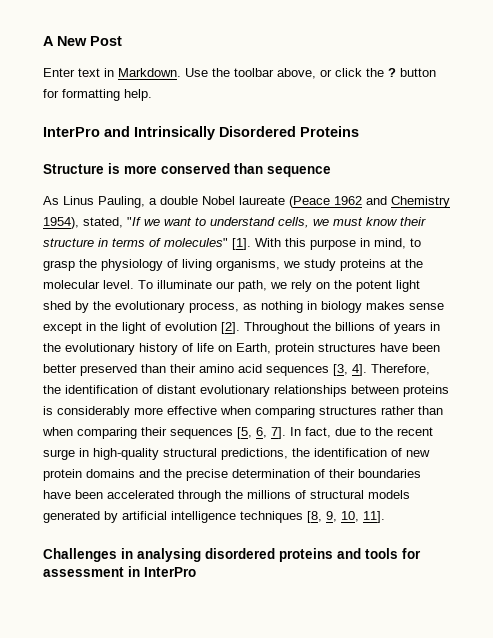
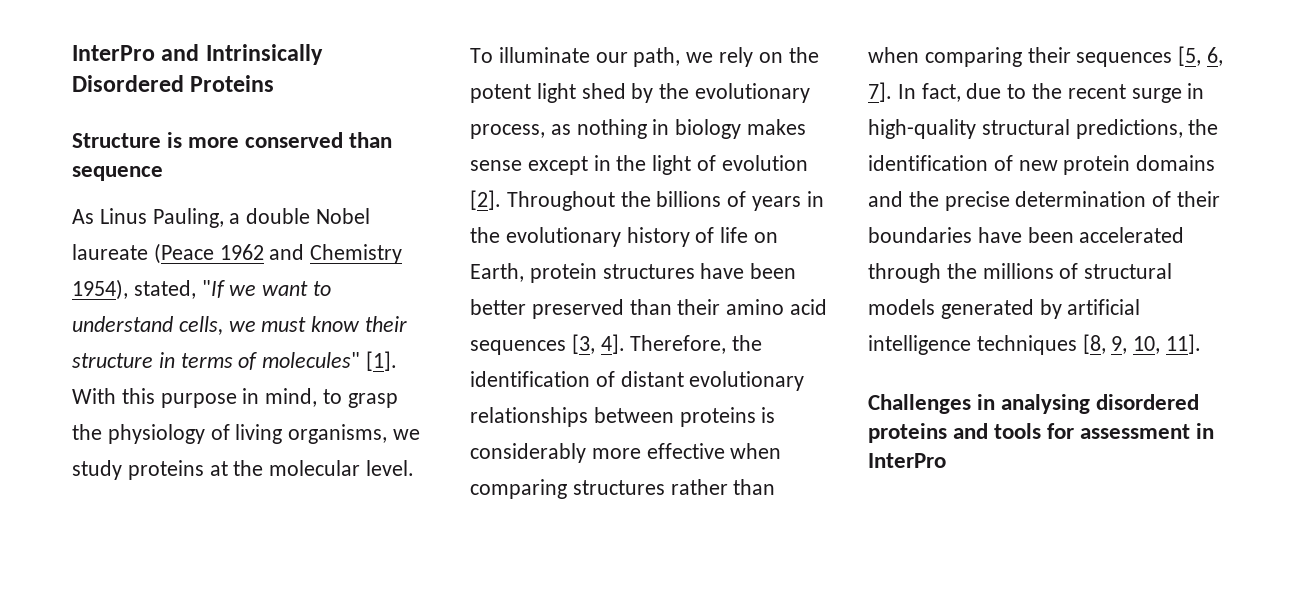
[43,36,122,46] [43,68,436,79] [43,89,152,101] A New Post // Enter text in Markdown. Use the toolbar above, or click the ? button for formatting help. // -> (72, 53) none

